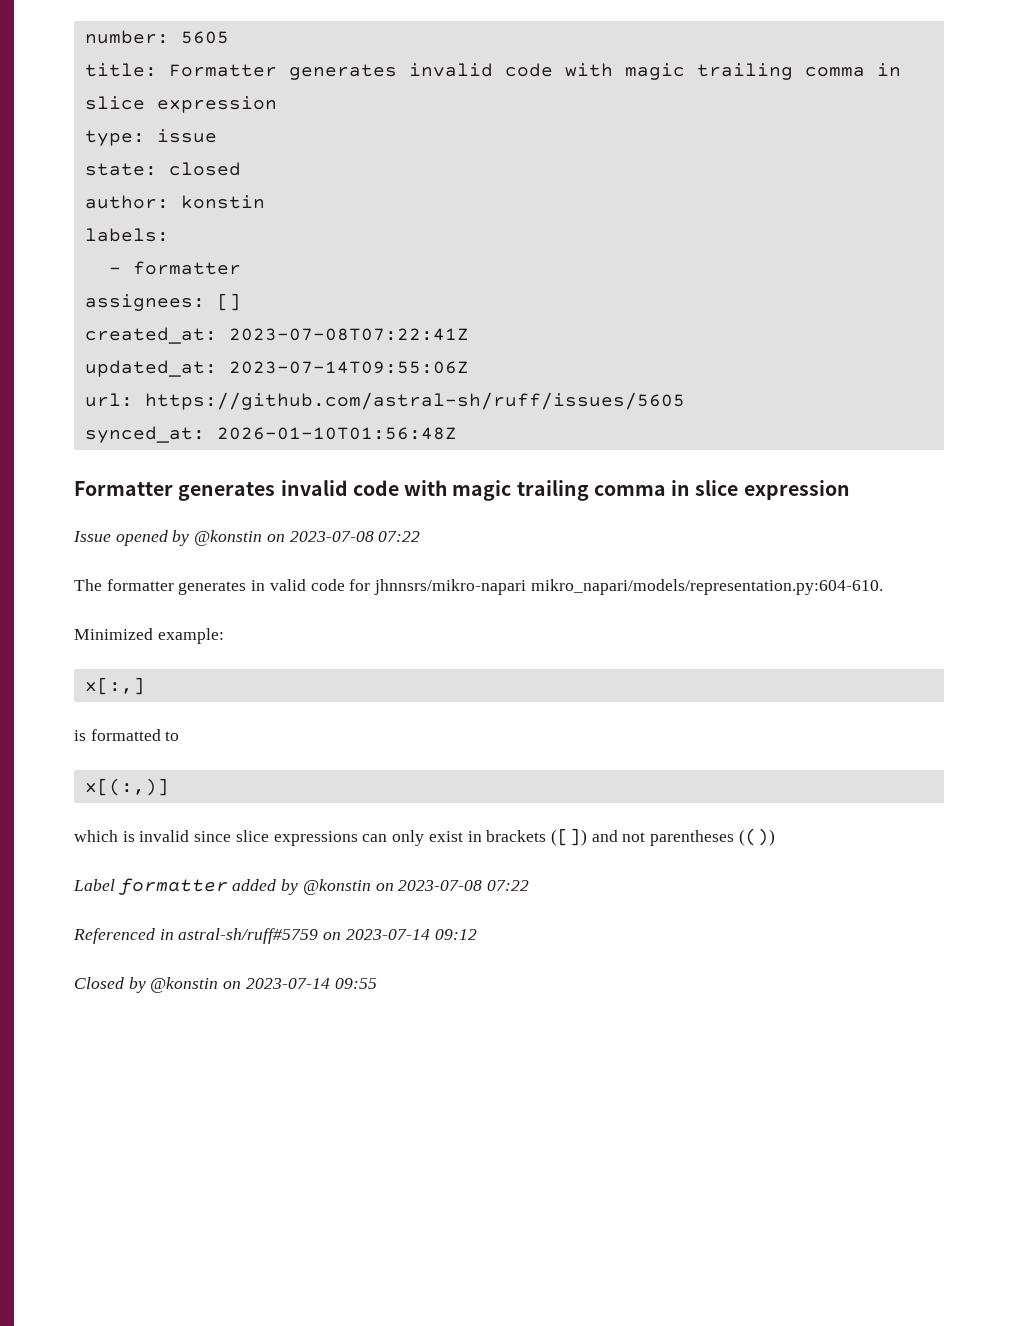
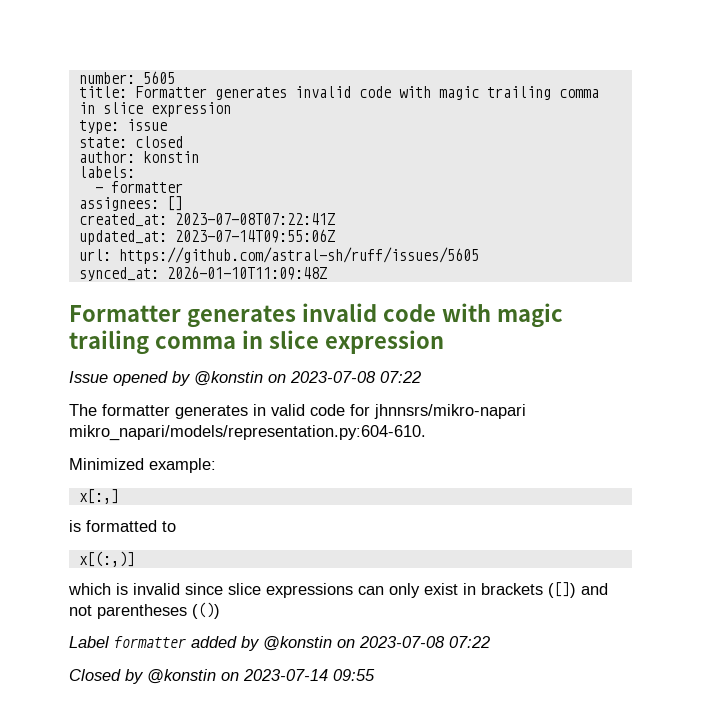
[216,427,457,440] 2026-01-10T01:56:48Z -> [166,266,327,280] 2026-01-10T11:09:48Z
[73,928,477,944] // Referenced in astral-sh/ruff#5759 on 2023-07-14 09:12 -> (490, 642) none

